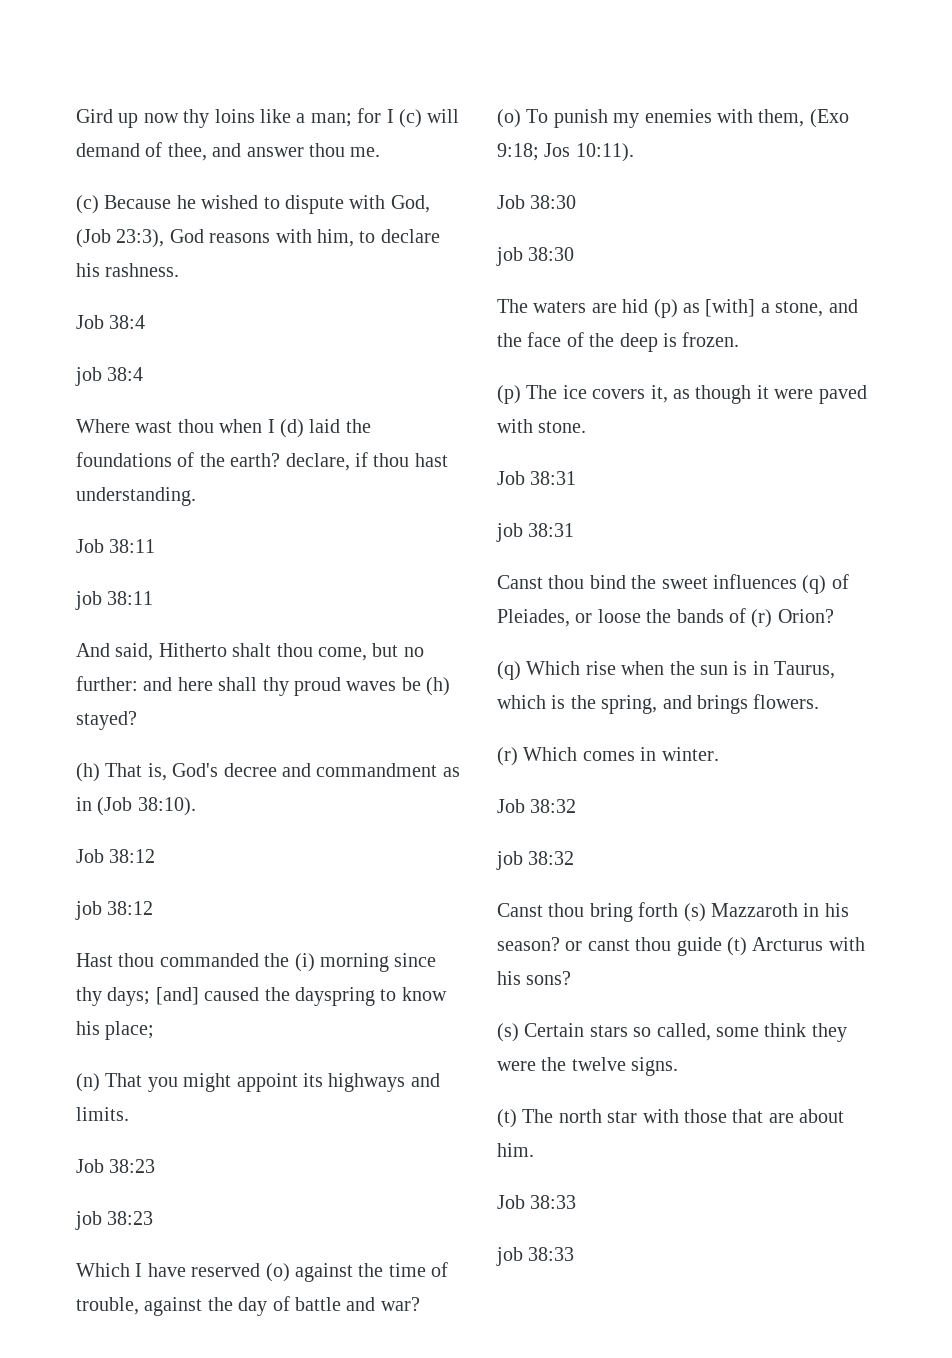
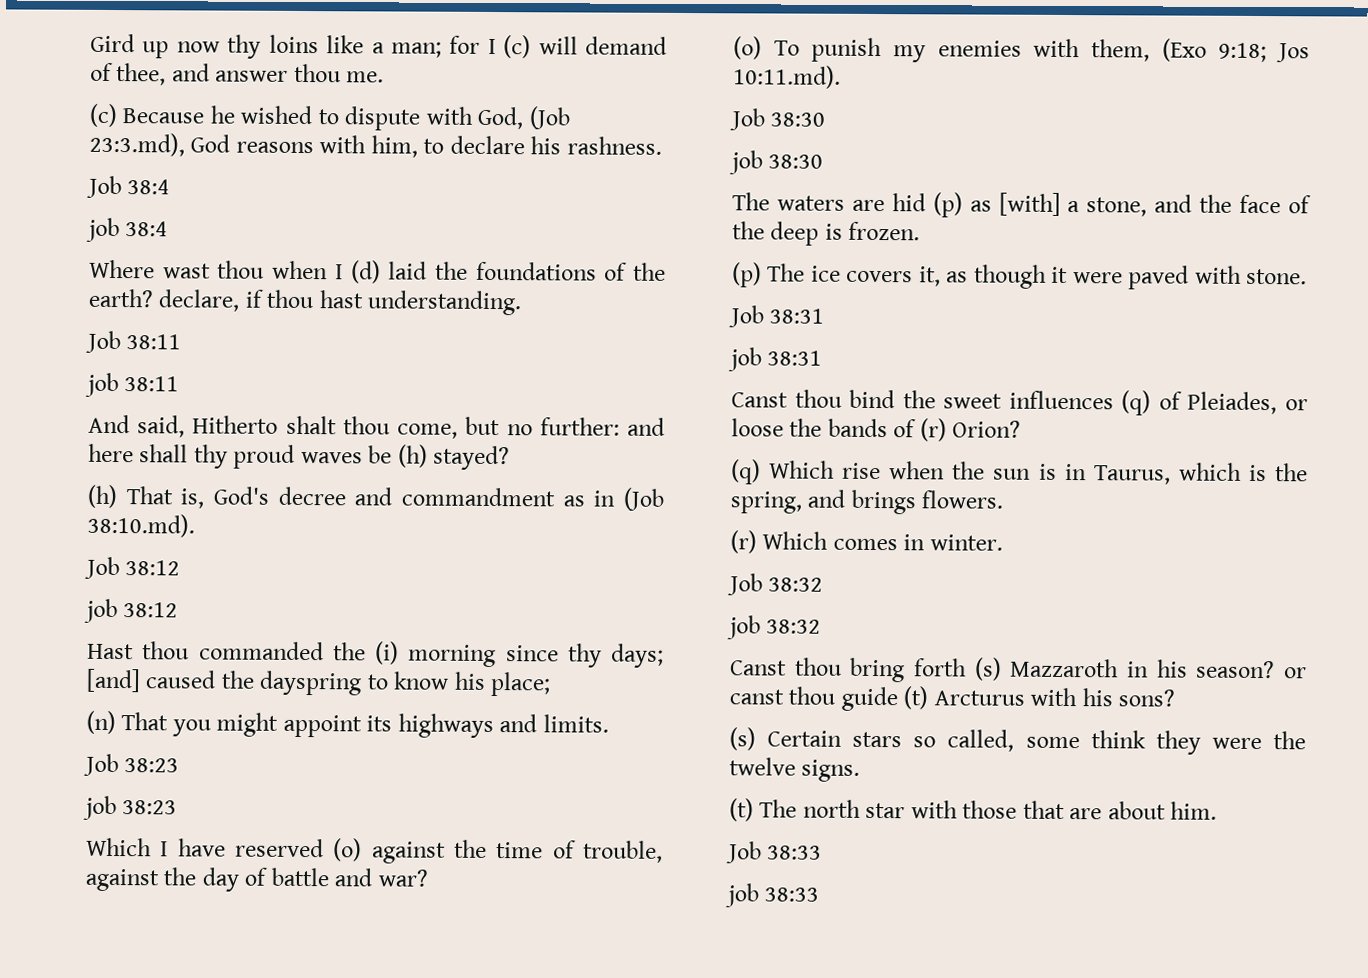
[116,229,165,248] 23:3), -> [89,132,185,157] 23:3.md),
[137,797,196,816] 38:10). -> [87,513,195,538] 38:10.md).
[575,143,634,162] 10:11). -> [733,65,841,89] 10:11.md).

